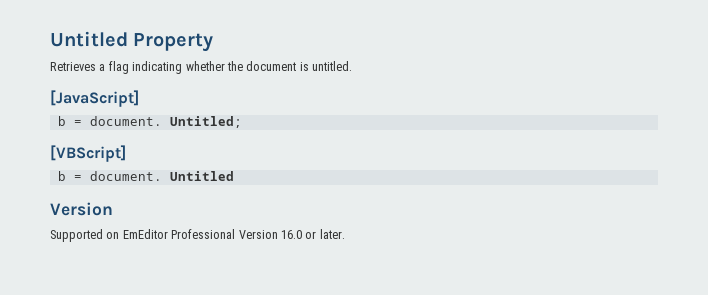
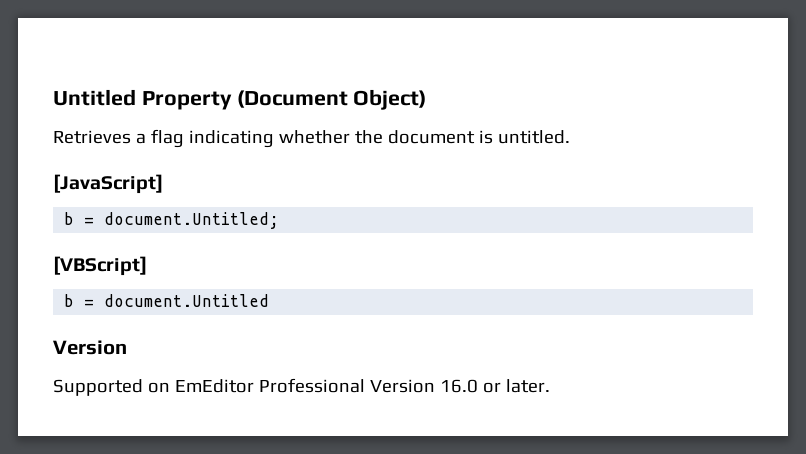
(214, 42) none -> [236,89,427,110] (Document Object)
[89,116,242,128] document. Untitled; -> [104,212,280,229] document.Untitled;
[89,171,234,181] document. Untitled -> [104,294,270,307] document.Untitled

